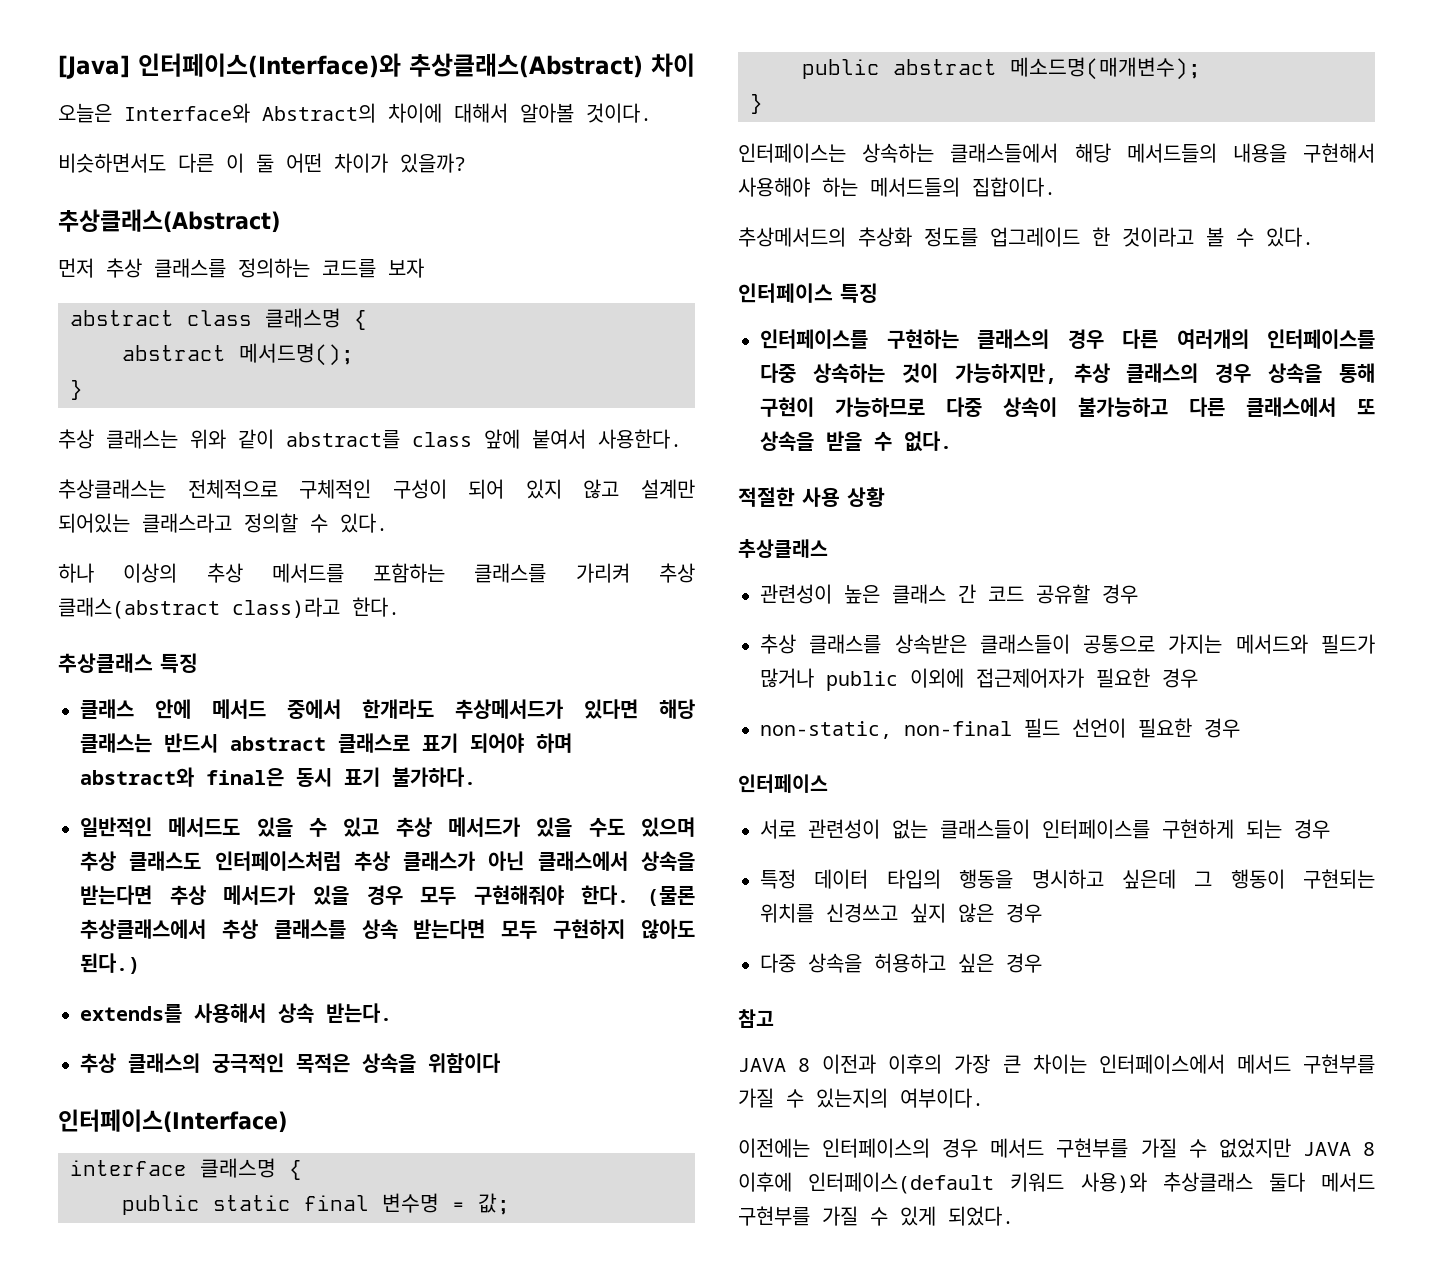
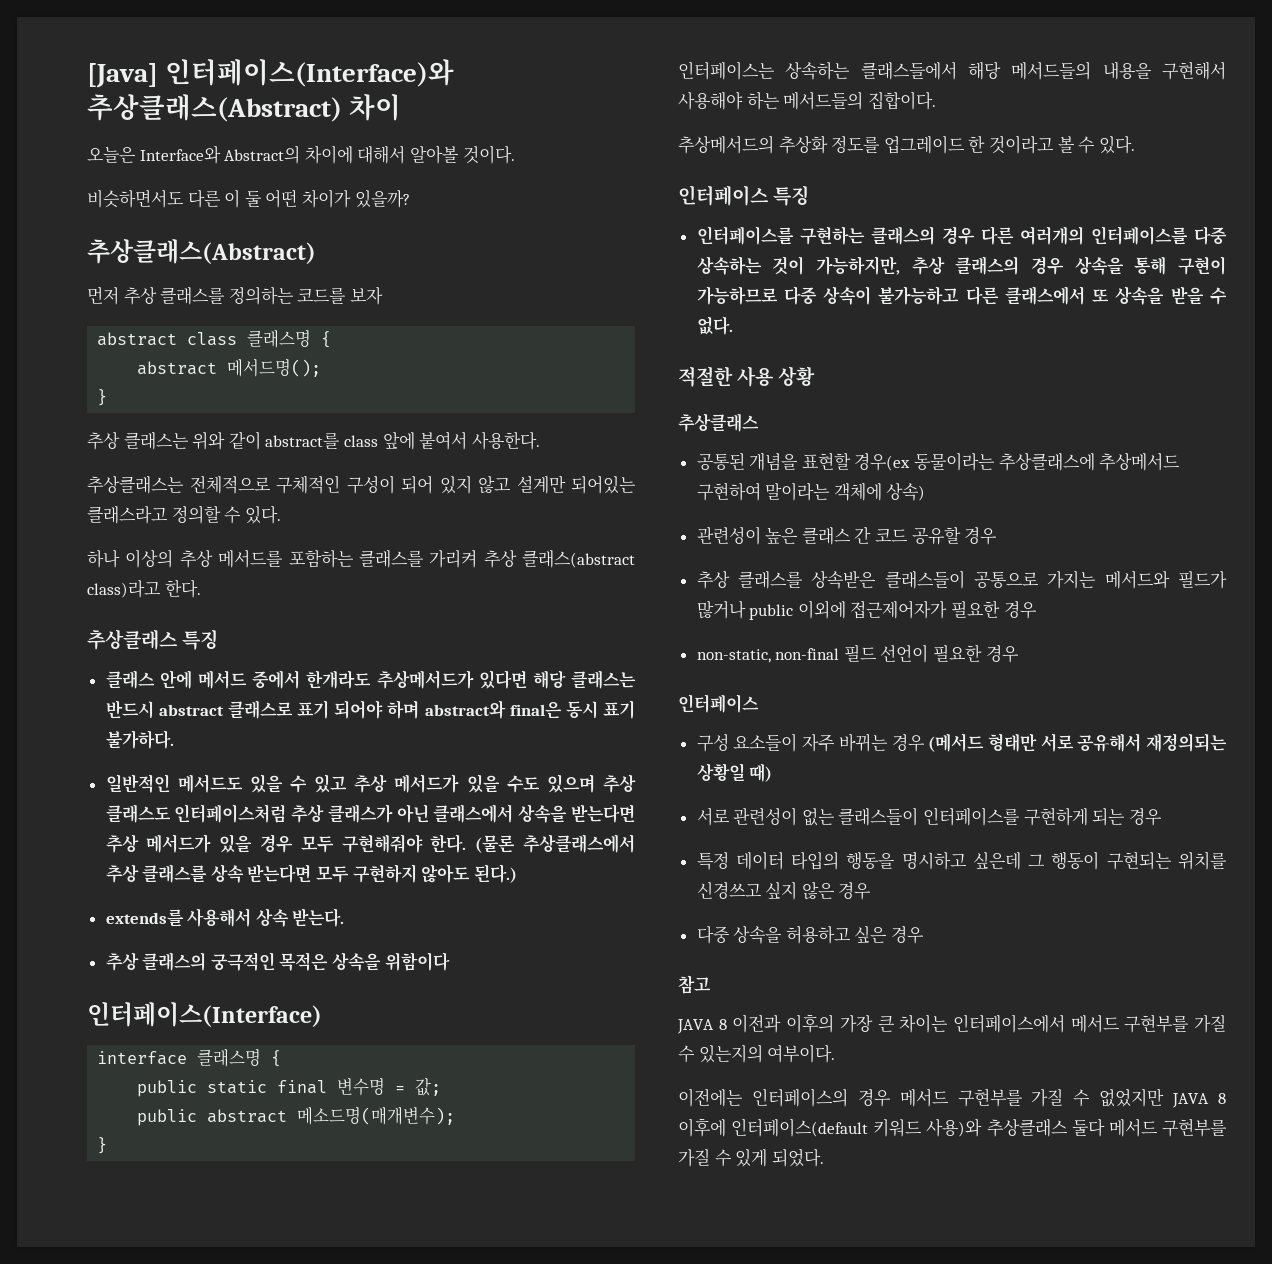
(828, 548) none -> [696,452,1181,471] [696,482,926,501] // 공통된 개념을 표현할 경우(ex 동물이라는 추상클래스에 추상메서드 구현하여 말이라는 객체에 상속)
(828, 783) none -> [696,733,1227,752] [696,763,773,782] // 구성 요소들이 자주 바뀌는 경우 (메서드 형태만 서로 공유해서 재정의되는 상황일 때)

